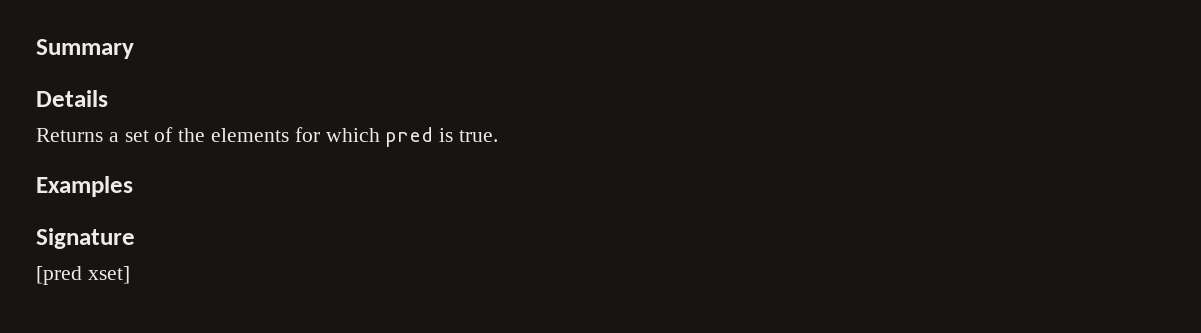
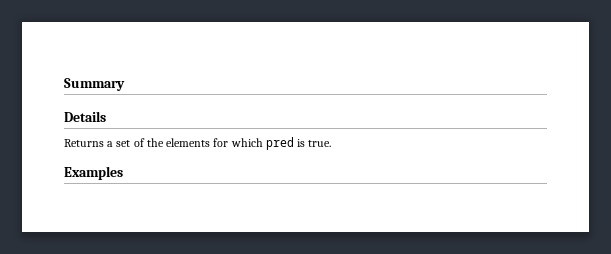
[36,228,135,249] [36,266,130,285] // Signature // [pred xset] -> (123, 173) none

